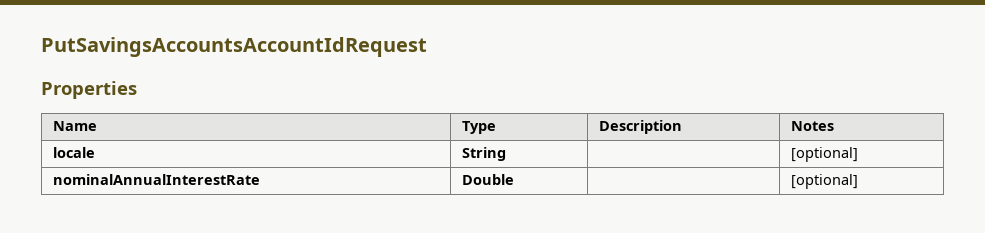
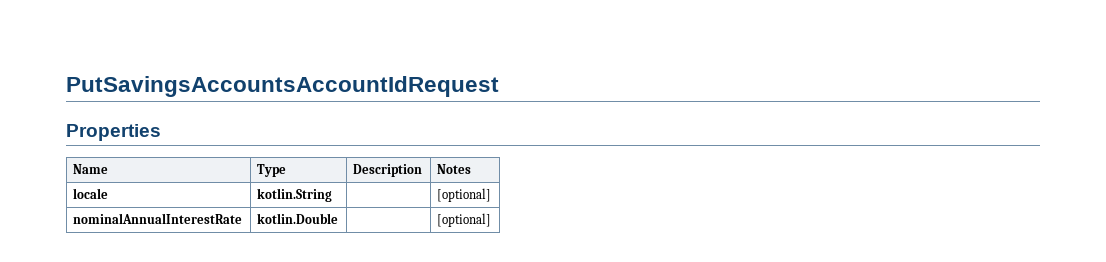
[462,147,507,161] String -> [257,188,333,202] kotlin.String
[462,174,515,185] Double -> [257,213,339,224] kotlin.Double

